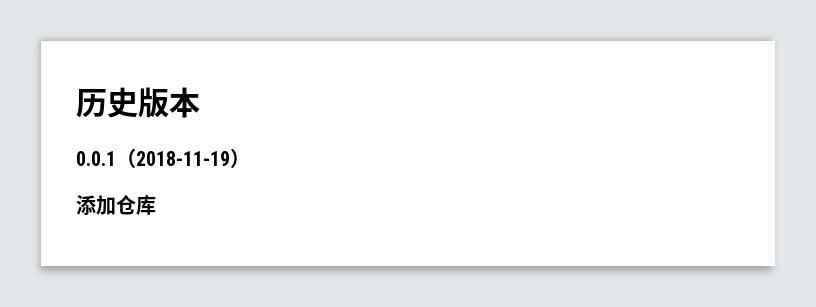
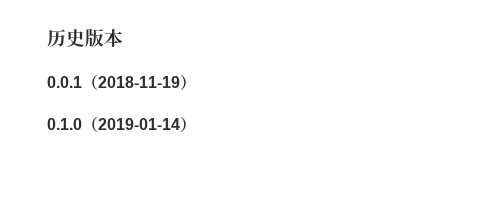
[76,195,156,215] 添加仓库 -> [47,116,196,132] 0.1.0（2019-01-14）

